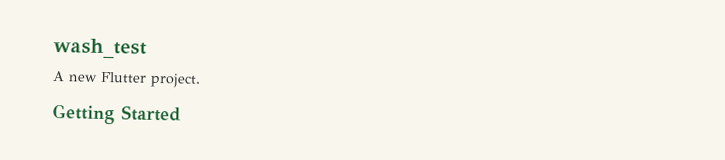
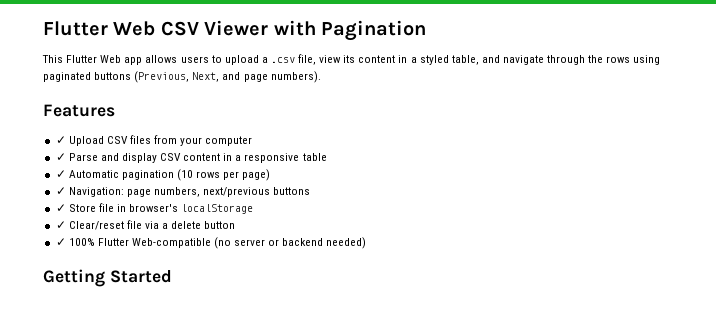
[53,38,147,59] [52,71,201,88] wash_test // A new Flutter project. -> [43,20,426,41] [42,54,661,65] [43,71,321,83] [43,104,115,117] [55,135,253,146] [55,153,327,163] [55,169,271,181] [55,187,311,197] [55,203,254,214] [55,220,236,230] [55,237,367,249] Flutter Web CSV Viewer with Pagination // This Flutter Web app allows users to upload a .csv file, view its content in a styled table, and navigate through the rows using paginated buttons (Previous, Next, and page numbers). // Features // ✓ Upload CSV files from your computer // ✓ Parse and display CSV content in a responsive table // ✓ Automatic pagination (10 rows per page) // ✓ Navigation: page numbers, next/previous buttons // ✓ Store file in browser's localStorage // ✓ Clear/reset file via a delete button // ✓ 100% Flutter Web-compatible (no server or backend needed)

